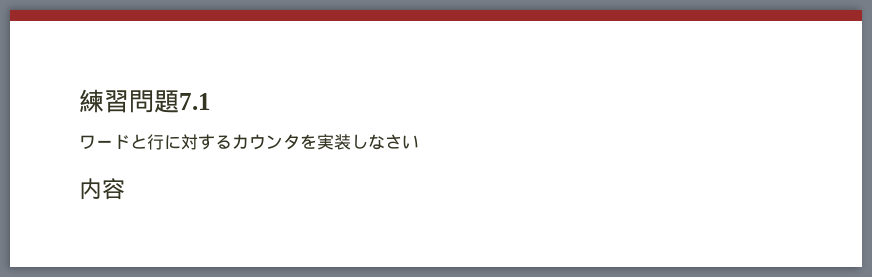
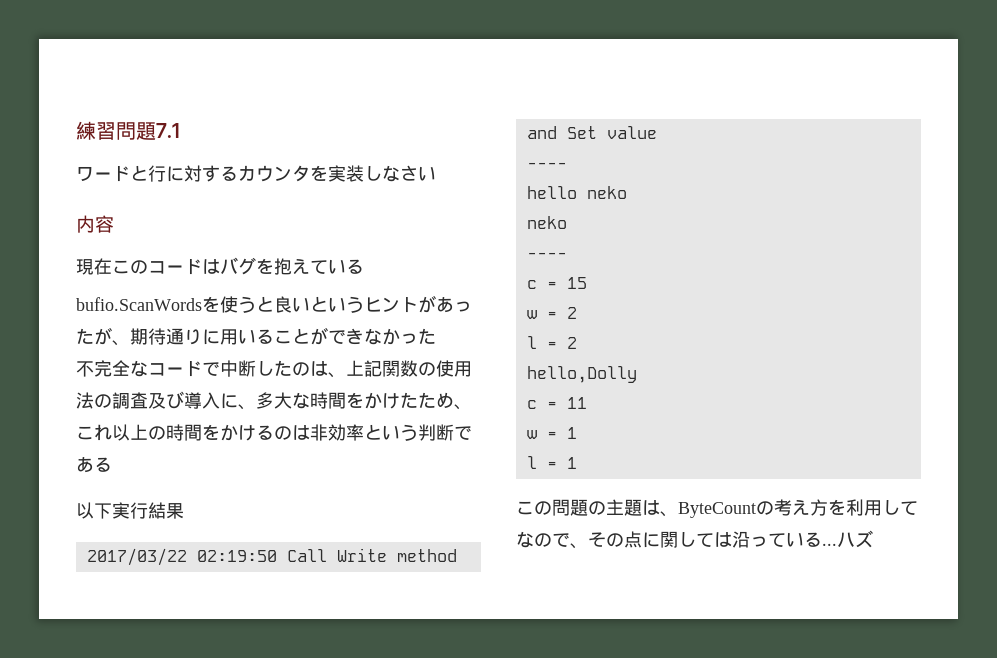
(125, 189) none -> [76,257,364,275] [76,295,472,313] [76,327,436,346] [76,360,472,378] [76,391,472,410] [76,424,472,441] [76,457,112,473] [76,502,184,519] [86,548,457,566] [526,126,657,139] [526,162,567,169] [526,186,627,199] [526,216,567,229] [526,252,567,259] [526,277,587,289] [526,307,577,319] [526,336,577,349] [526,366,637,383] [526,397,587,409] [526,427,577,439] [526,456,577,469] [516,499,918,518] [516,530,873,549] // 現在このコードはバグを抱えている // bufio.ScanWordsを使うと良いというヒントがあったが、期待通りに用いることができなかった // 不完全なコードで中断したのは、上記関数の使用法の調査及び導入に、多大な時間をかけたため、これ以上の時間をかけるのは非効率という判断である // 以下実行結果 // 2017/03/22 02:19:50 Call Write method and Set value // ---- // hello neko // neko // ---- // c = 15 // w = 2 // l = 2 // hello,Dolly // c = 11 // w = 1 // l = 1 // この問題の主題は、ByteCountの考え方を利用してなので、その点に関しては沿っている...ハズ

